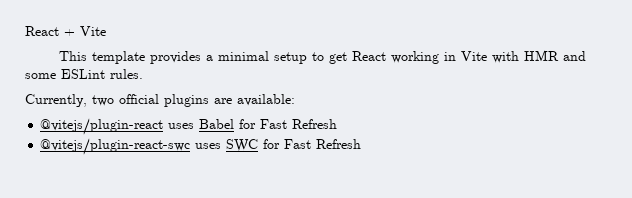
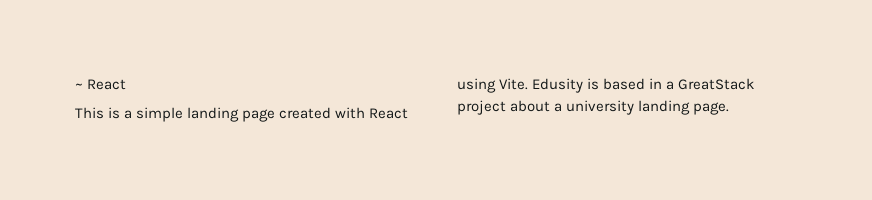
[25,26,106,36] React + Vite -> [75,79,127,90] ~ React
[92,50,587,64] [25,69,143,79] [25,94,295,107] [40,118,338,135] [40,138,362,155] template provides a minimal setup to get React working in Vite with HMR and some ESLint rules. // Currently, two official plugins are available: // @vitejs/plugin-react uses Babel for Fast Refresh // @vitejs/plugin-react-swc uses SWC for Fast Refresh -> [108,107,409,122] [457,78,755,93] [457,100,730,115] is a simple landing page created with React using Vite. Edusity is based in a GreatStack project about a university landing page.

